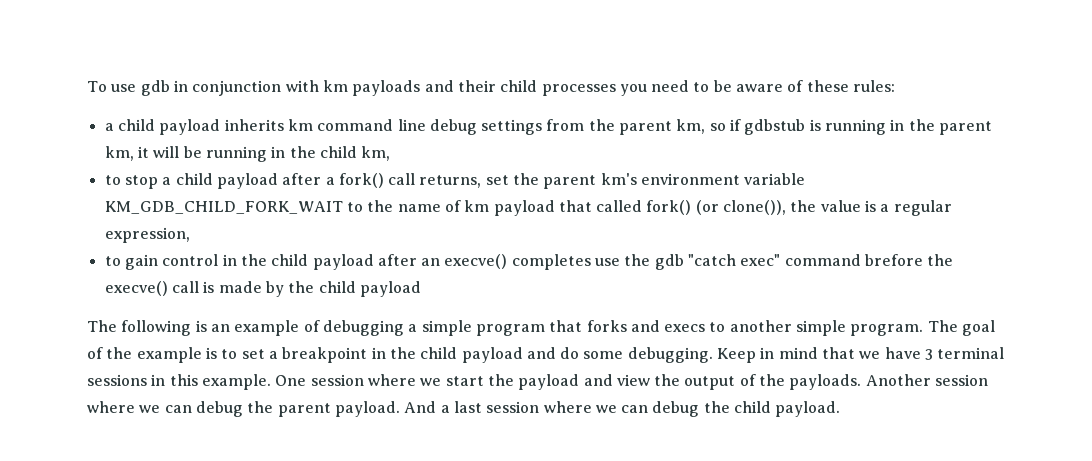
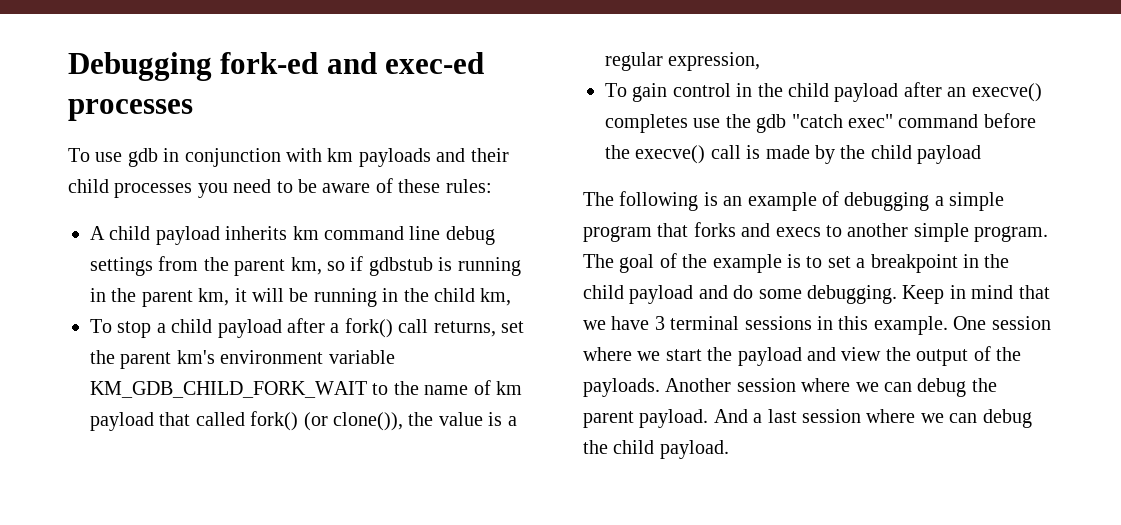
(87, 86) none -> [68,52,485,81] [68,99,193,121] Debugging fork-ed and exec-ed processes //
[104,123,114,131] a -> [90,226,105,240] A
[104,175,121,185] to -> [90,319,112,333] To
[104,256,121,266] to -> [605,83,627,97] To
[865,254,924,266] brefore -> [983,113,1036,128] before

